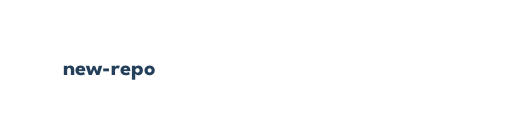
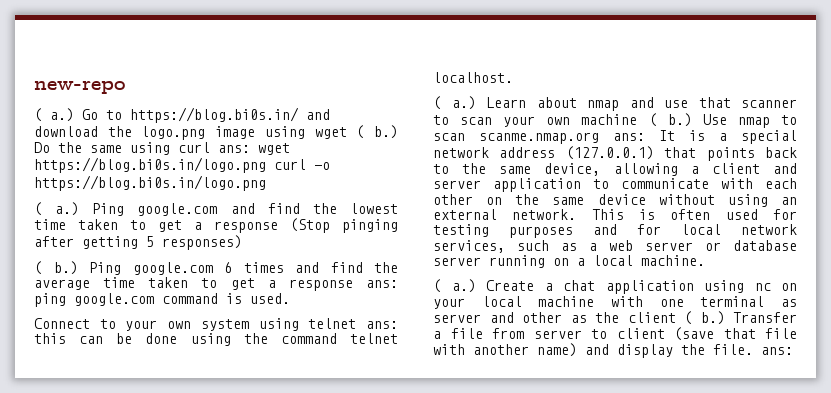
(156, 72) none -> [34,107,330,123] [34,125,399,140] [34,142,290,155] [34,157,330,173] [34,175,266,191] [34,202,398,216] [34,218,398,233] [34,235,242,250] [34,261,398,275] [34,277,398,291] [34,293,290,307] [34,318,398,331] [34,333,398,346] [433,72,513,83] [433,96,797,111] [433,113,797,128] [433,130,797,144] [433,146,797,161] [433,163,797,176] [433,178,797,192] [433,194,797,207] [433,209,797,220] [433,224,797,238] [433,240,797,253] [433,255,705,268] [433,279,797,294] [433,296,797,309] [433,311,797,325] [433,327,797,341] [433,343,793,358] // ( a.) Go to https://blog.bi0s.in/ and download the logo.png image using wget ( b.) Do the same using curl ans: wget https://blog.bi0s.in/logo.png curl -o https://blog.bi0s.in/logo.png // ( a.) Ping google.com and find the lowest time taken to get a response (Stop pinging after getting 5 responses) // ( b.) Ping google.com 6 times and find the average time taken to get a response ans: ping google.com command is used. // Connect to your own system using telnet ans: this can be done using the command telnet localhost. // ( a.) Learn about nmap and use that scanner to scan your own machine ( b.) Use nmap to scan scanme.nmap.org ans: It is a special network address (127.0.0.1) that points back to the same device, allowing a client and server application to communicate with each other on the same device without using an external network. This is often used for testing purposes and for local network services, such as a web server or database server running on a local machine. // ( a.) Create a chat application using nc on your local machine with one terminal as server and other as the client ( b.) Transfer a file from server to client (save that file with another name) and display the file. ans:

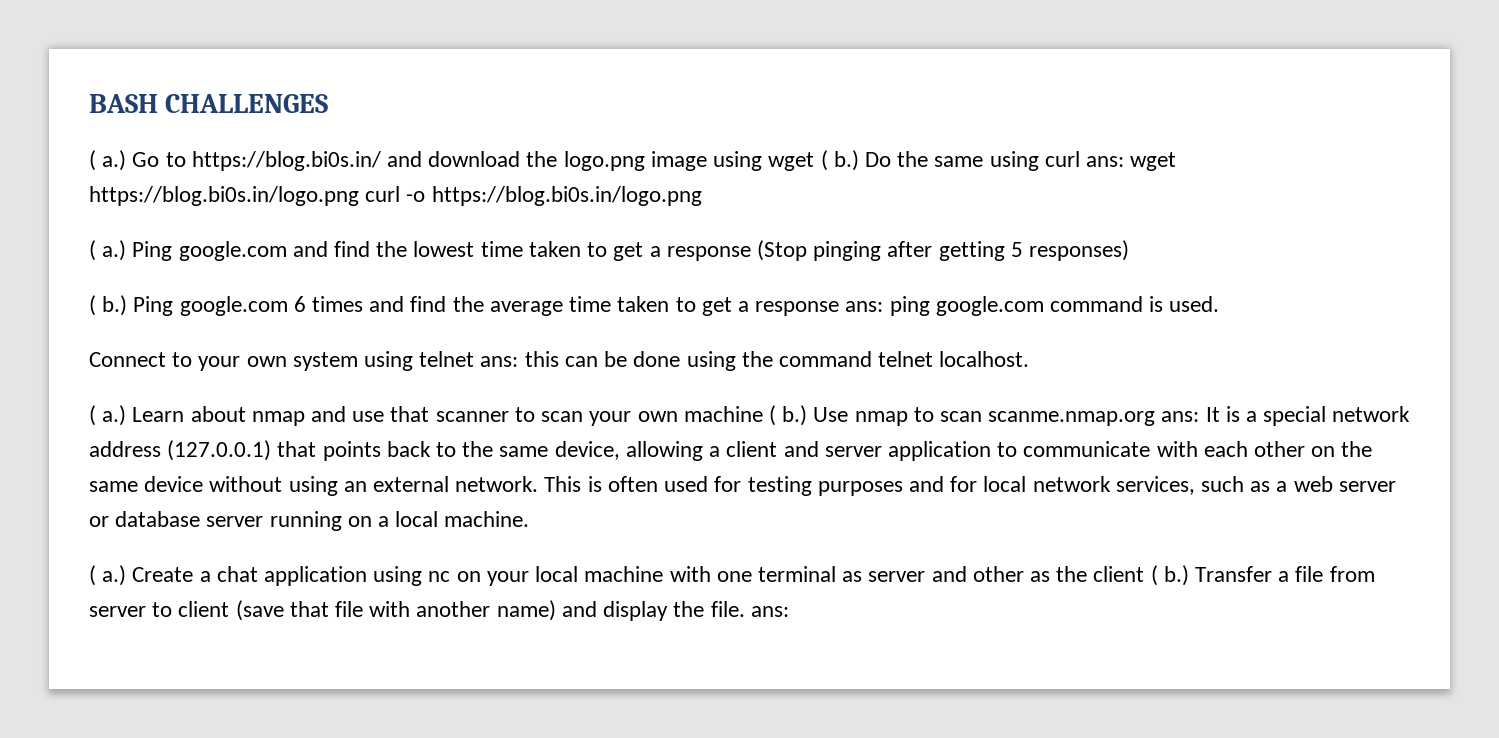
[34,81,126,94] new-repo -> [89,94,329,113] BASH CHALLENGES

